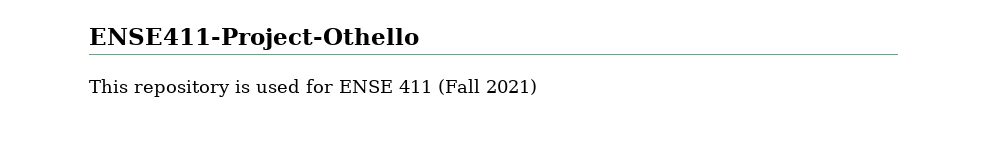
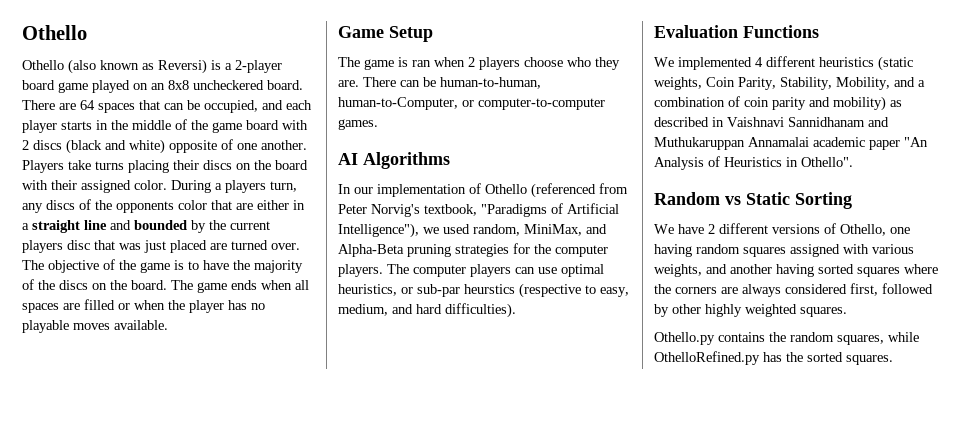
[89,28,419,50] [89,79,537,97] ENSE411-Project-Othello // This repository is used for ENSE 411 (Fall 2021) -> [22,25,87,40] [22,59,282,74] [22,80,303,93] [22,100,312,113] [22,119,308,133] [22,139,307,154] [22,160,308,173] [22,180,297,193] [22,199,305,213] [22,220,270,233] [22,240,300,253] [22,259,303,273] [22,279,309,293] [22,299,265,313] [22,320,168,333] [338,26,433,42] [338,57,620,70] [338,77,541,89] [338,97,605,110] [338,119,378,130] [338,152,450,169] [338,183,628,198] [338,203,619,217] [338,223,607,238] [338,243,608,257] [338,264,604,277] [338,283,629,298] [338,303,516,318] [654,25,819,38] [654,56,913,71] [654,77,925,90] [654,96,902,111] [654,117,889,127] [654,137,928,150] [654,156,853,170] [654,192,852,209] [654,223,910,236] [654,244,914,257] [654,264,938,277] [654,283,933,297] [654,304,847,317] [654,332,919,345] [654,351,893,365] Othello // Othello (also known as Reversi) is a 2-player board game played on an 8x8 uncheckered board. There are 64 spaces that can be occupied, and each player starts in the middle of the game board with 2 discs (black and white) opposite of one another. Players take turns placing their discs on the board with their assigned color. During a players turn, any discs of the opponents color that are either in a straight line and bounded by the current players disc that was just placed are turned over. The objective of the game is to have the majority of the discs on the board. The game ends when all spaces are filled or when the player has no playable moves available. // Game Setup // The game is ran when 2 players choose who they are. There can be human-to-human, human-to-Computer, or computer-to-computer games. // AI Algorithms // In our implementation of Othello (referenced from Peter Norvig's textbook, "Paradigms of Artificial Intelligence"), we used random, MiniMax, and Alpha-Beta pruning strategies for the computer players. The computer players can use optimal heuristics, or sub-par heurstics (respective to easy, medium, and hard difficulties). // Evaluation Functions // We implemented 4 different heuristics (static weights, Coin Parity, Stability, Mobility, and a combination of coin parity and mobility) as described in Vaishnavi Sannidhanam and Muthukaruppan Annamalai academic paper "An Analysis of Heuristics in Othello". // Random vs Static Sorting // We have 2 different versions of Othello, one having random squares assigned with various weights, and another having sorted squares where the corners are always considered first, followed by other highly weighted squares. // Othello.py contains the random squares, while OthelloRefined.py has the sorted squares.

